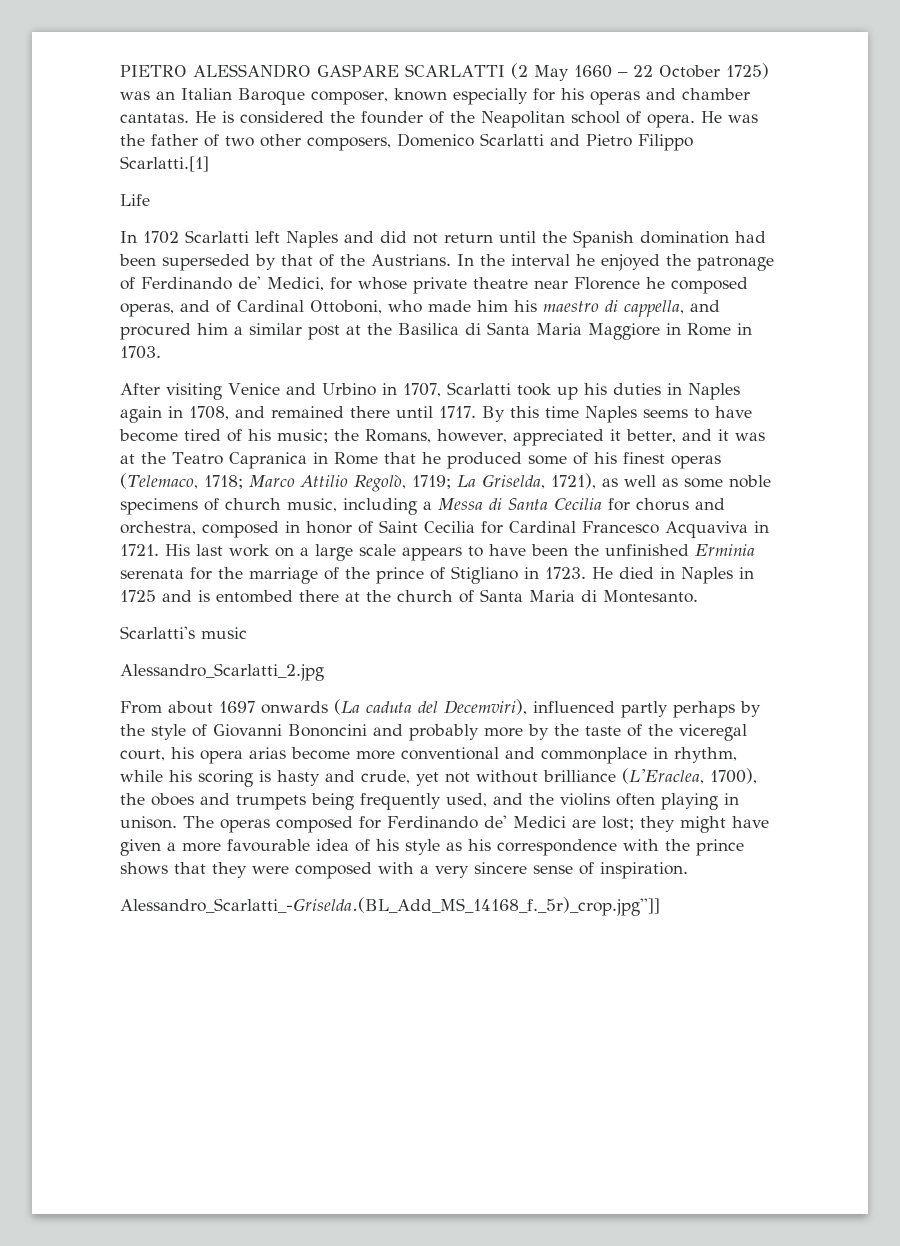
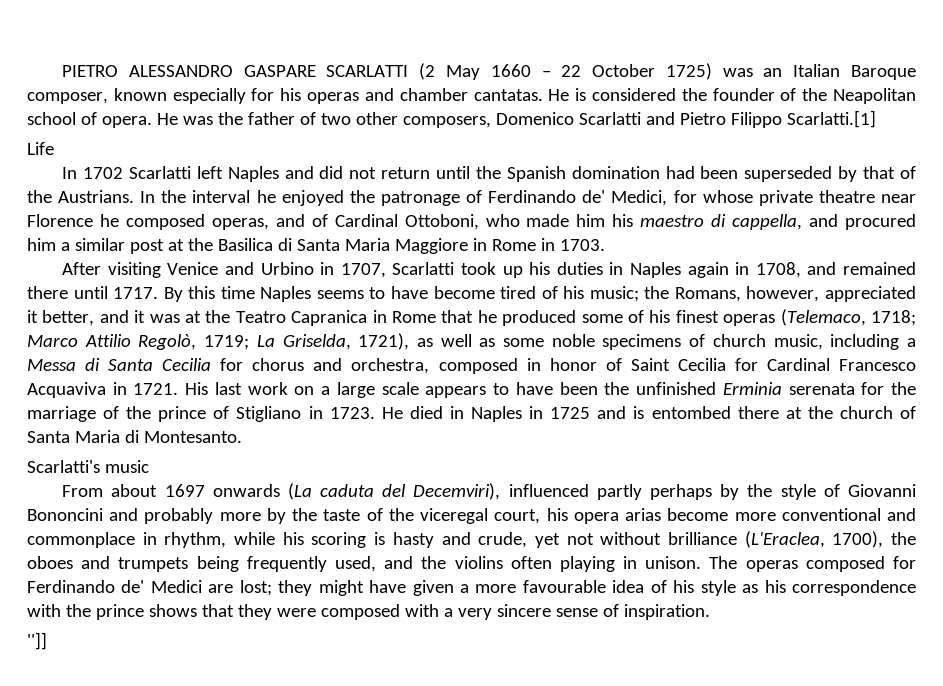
[120,663,324,681] // Alessandro_Scarlatti_2.jpg -> (149, 466) none
[120,897,660,916] Alessandro_Scarlatti_-Griselda.(BL_Add_MS_14168_f._5r)_crop.jpg'']] -> [27,632,47,650] '']]

